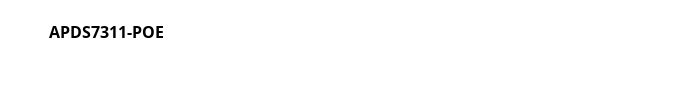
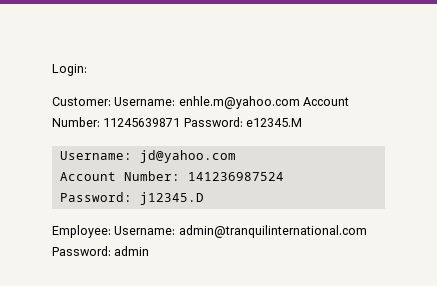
[49,26,164,38] APDS7311-POE -> [52,64,87,76] [52,96,350,109] [52,117,303,127] [59,150,236,163] [59,171,284,181] [59,192,204,205] [52,225,367,238] [52,246,150,256] Login: // Customer: Username: enhle.m@yahoo.com Account Number: 11245639871 Password: e12345.M // Username: jd@yahoo.com // Account Number: 141236987524 // Password: j12345.D // Employee: Username: admin@tranquilinternational.com Password: admin

